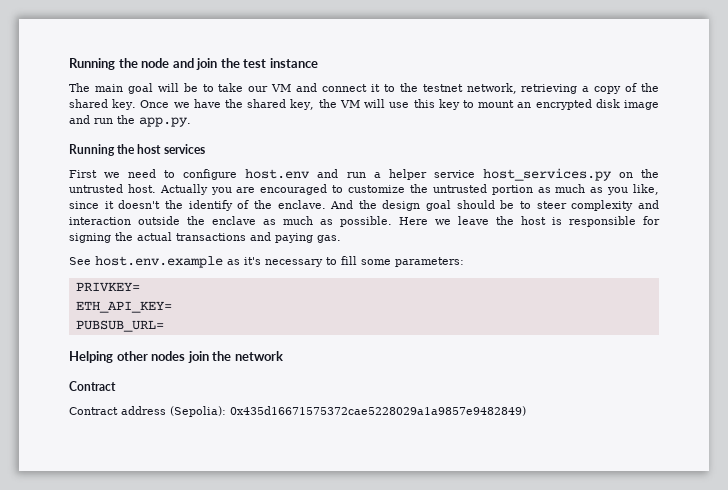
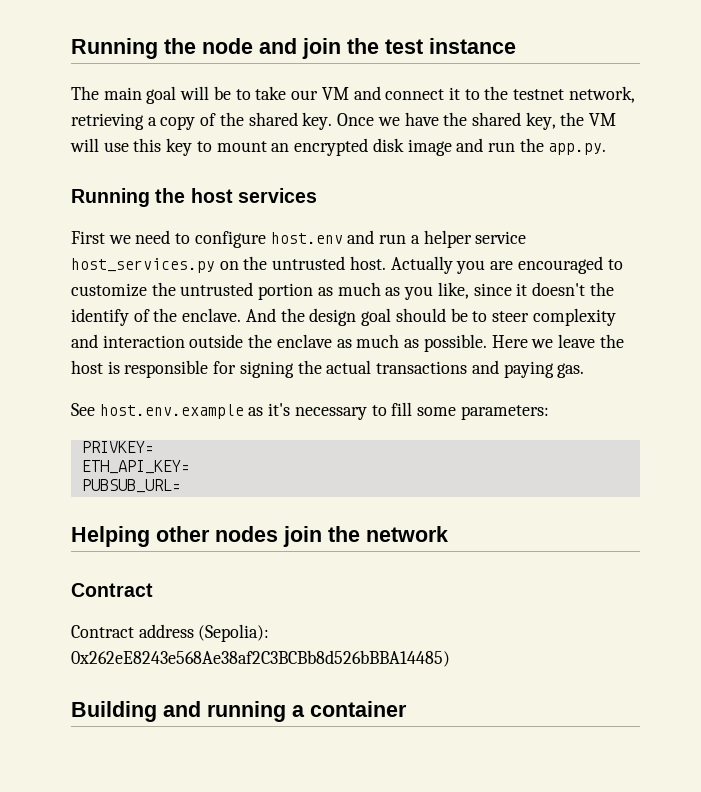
[230,406,526,416] 0x435d16671575372cae5228029a1a9857e9482849) -> [71,650,450,667] [71,701,407,722] 0x262eE8243e568Ae38af2C3BCBb8d526bBBA14485) // Building and running a container

